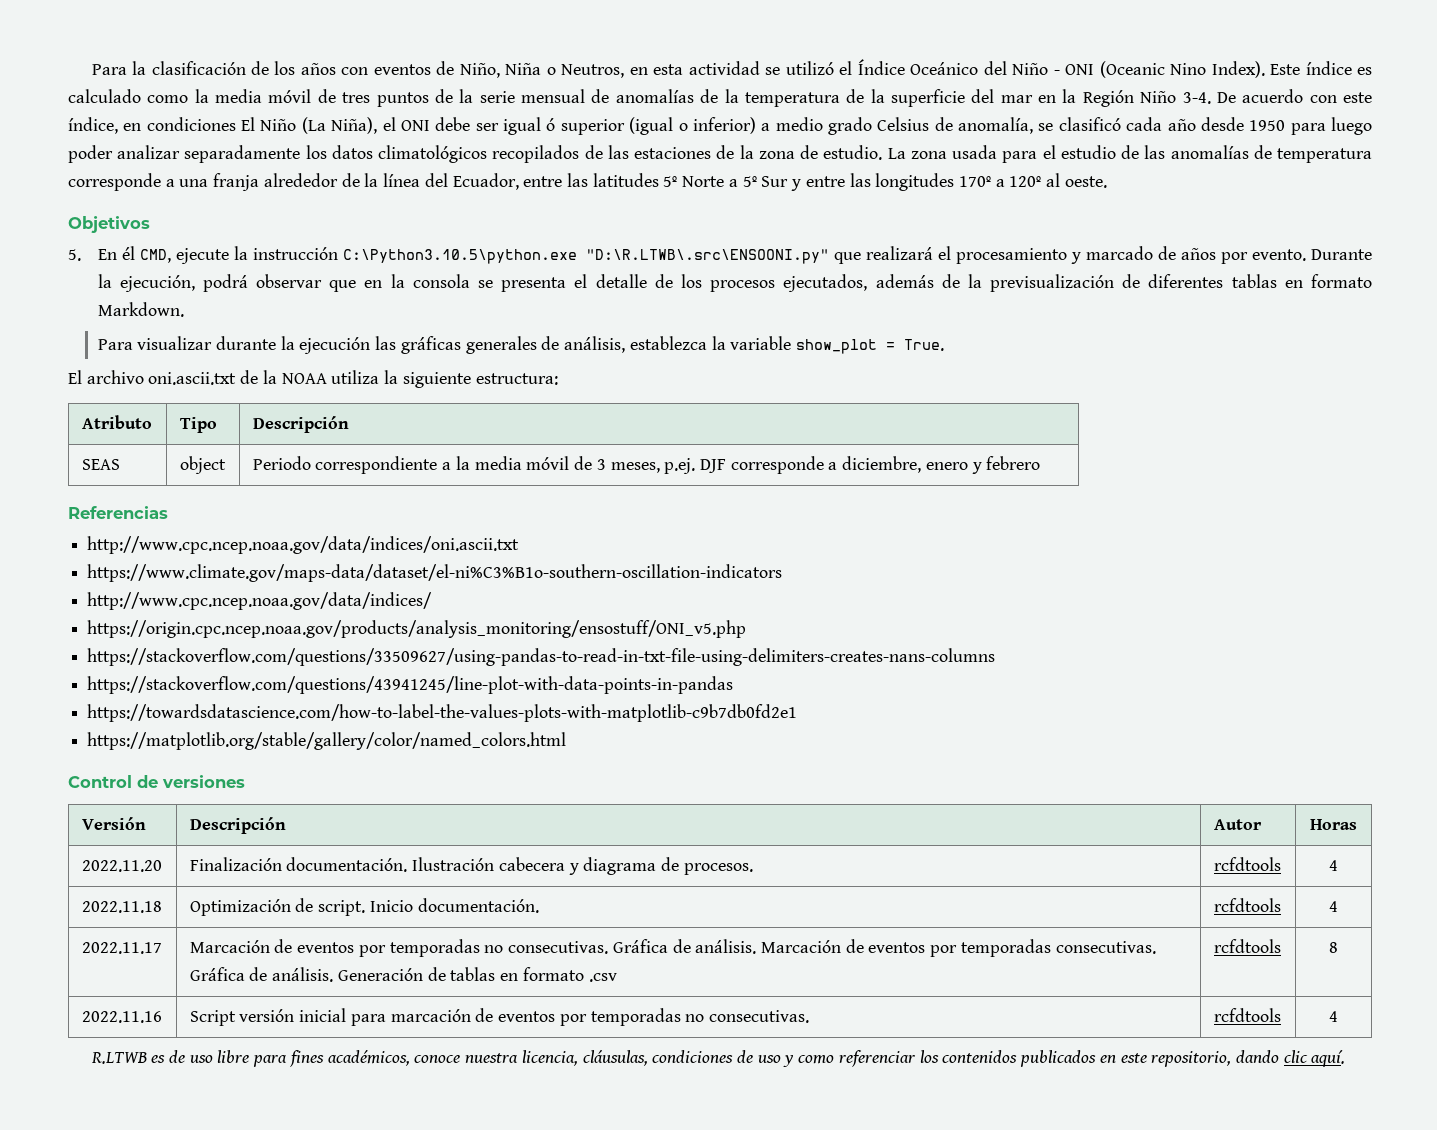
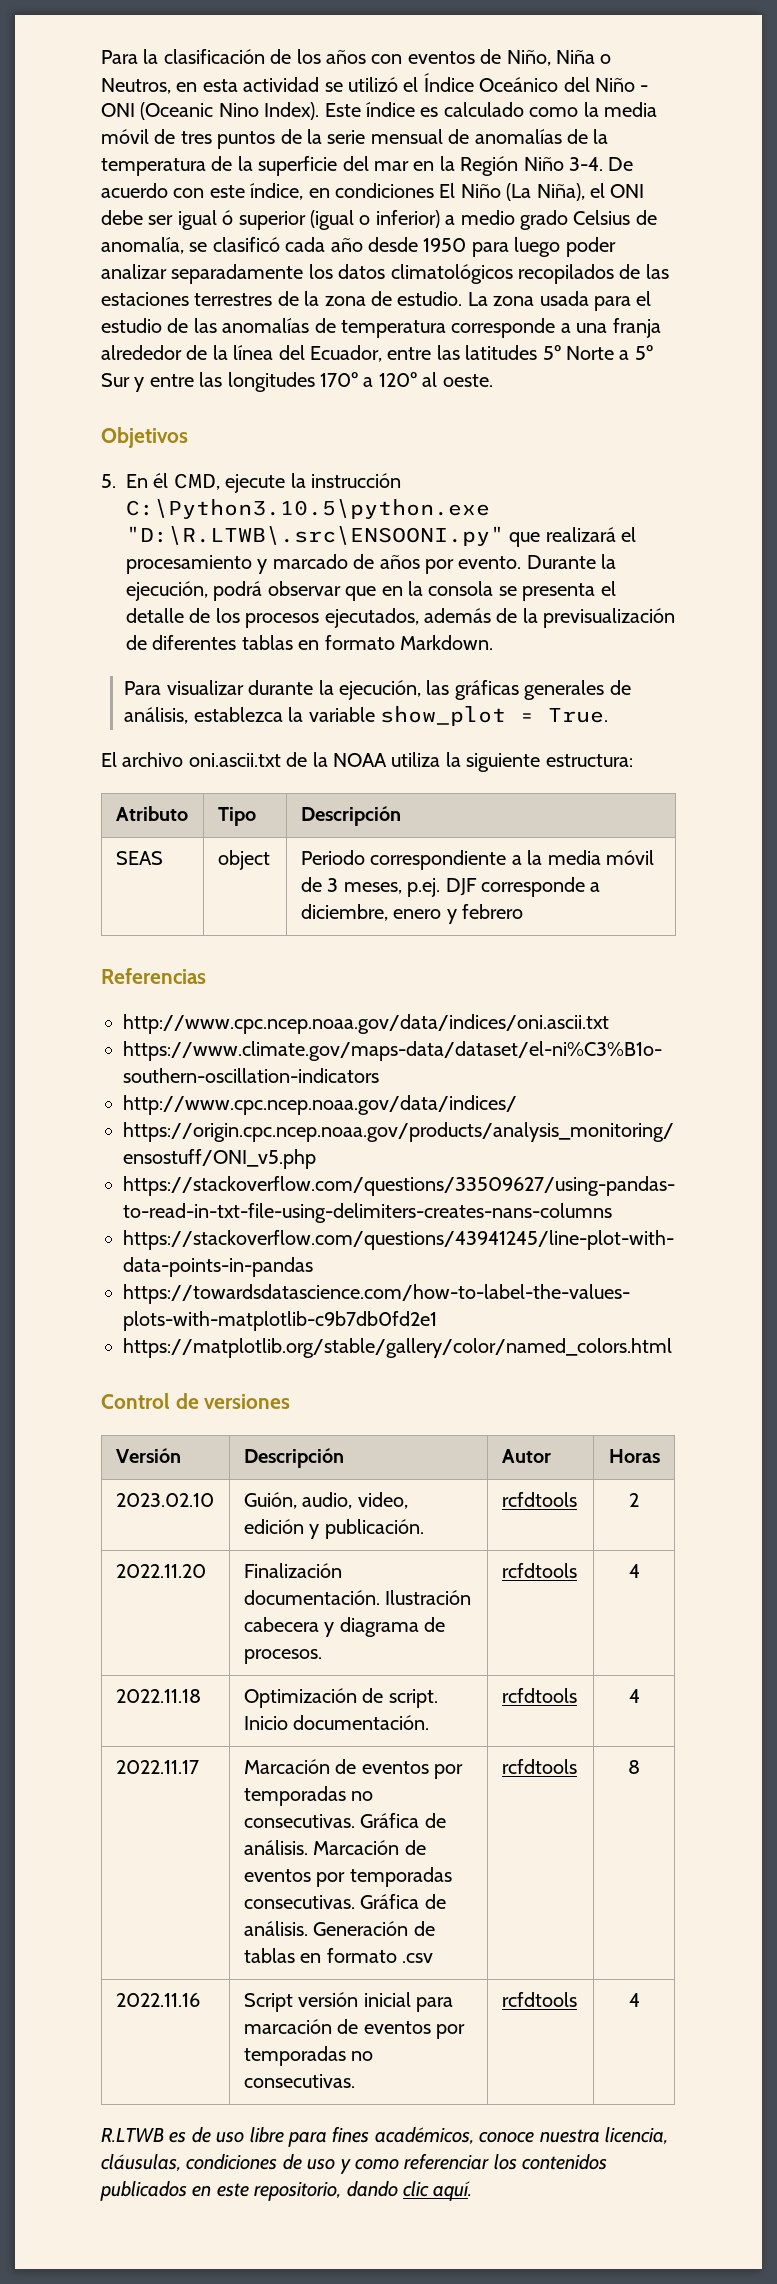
(712, 153) none -> [194,293,273,306] terrestres
[299,337,371,354] ejecución -> [339,680,422,700] ejecución,
(1357, 824) none -> [115,1493,214,1507] [243,1492,408,1509] [243,1519,424,1539] [501,1492,577,1507] [629,1493,639,1507] // 2023.02.10 | Guión, audio, video, edición y publicación. | rcfdtools | 2

